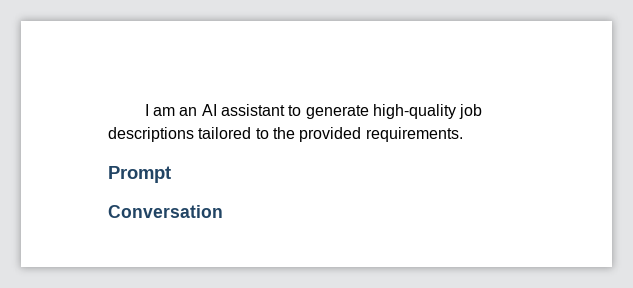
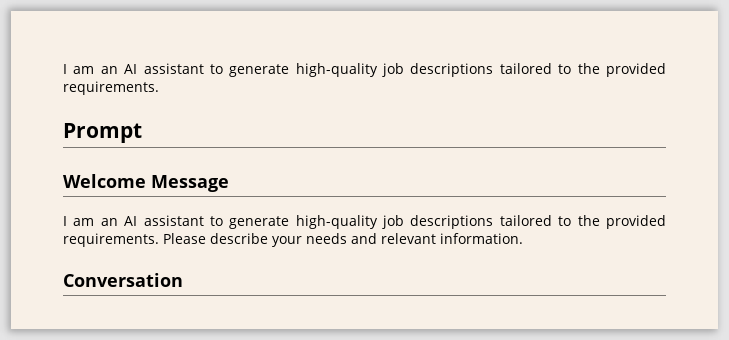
(171, 174) none -> [63,174,229,192] [63,215,666,229] [63,233,523,247] // Welcome Message // I am an AI assistant to generate high-quality job descriptions tailored to the provided requirements. Please describe your needs and relevant information.

